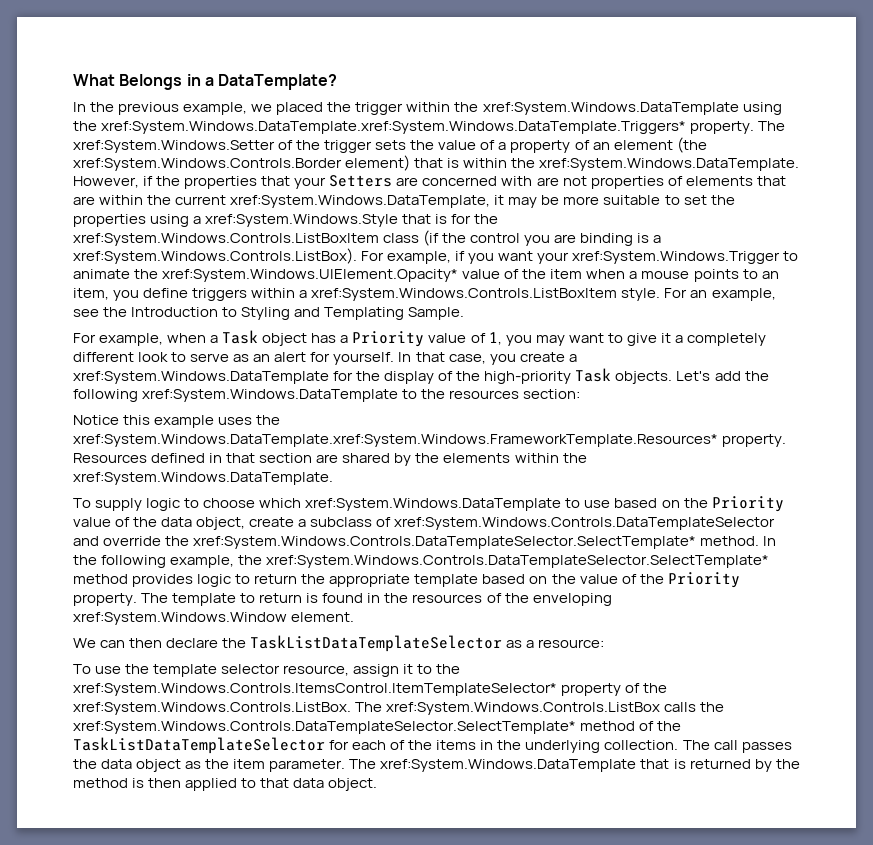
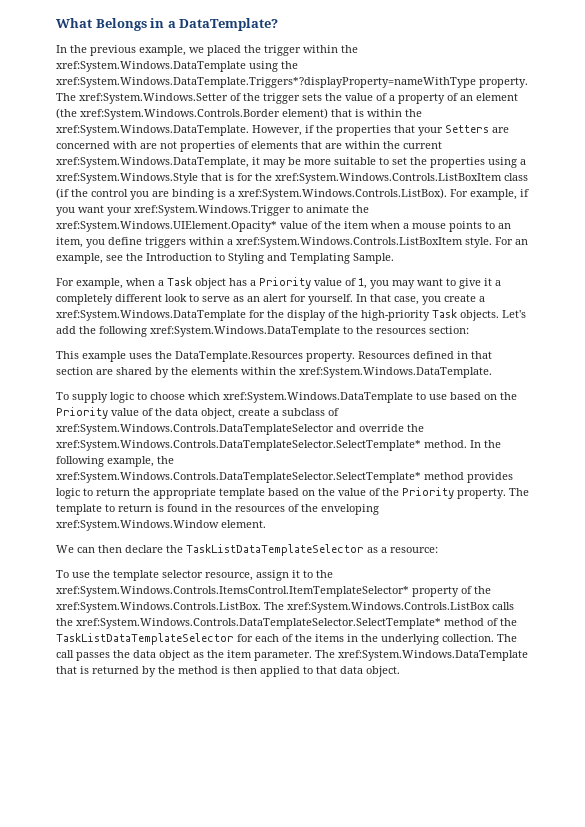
[101,121,687,134] xref:System.Windows.DataTemplate.xref:System.Windows.DataTemplate.Triggers* -> [56,77,476,88] xref:System.Windows.DataTemplate.Triggers*?displayProperty=nameWithType
[73,415,151,425] Notice this -> [56,351,79,359] This
[73,434,718,447] xref:System.Windows.DataTemplate.xref:System.Windows.FrameworkTemplate.Resources* -> [175,351,303,362] DataTemplate.Resources

